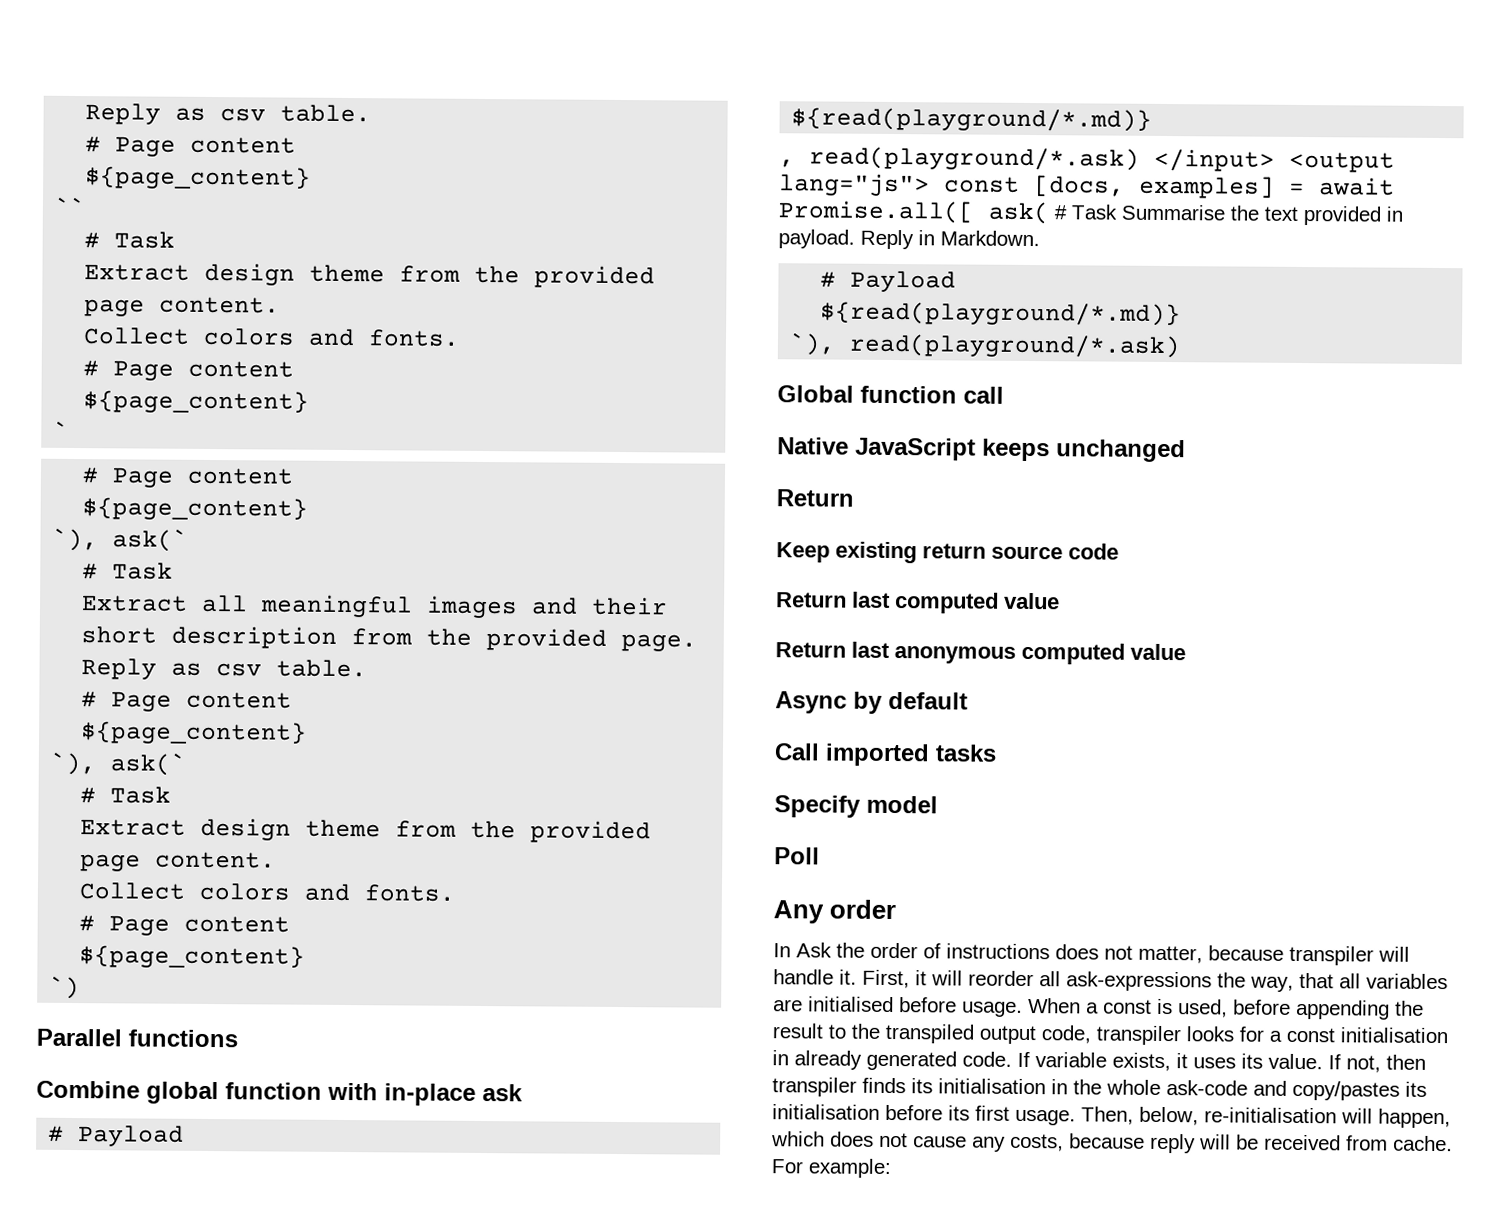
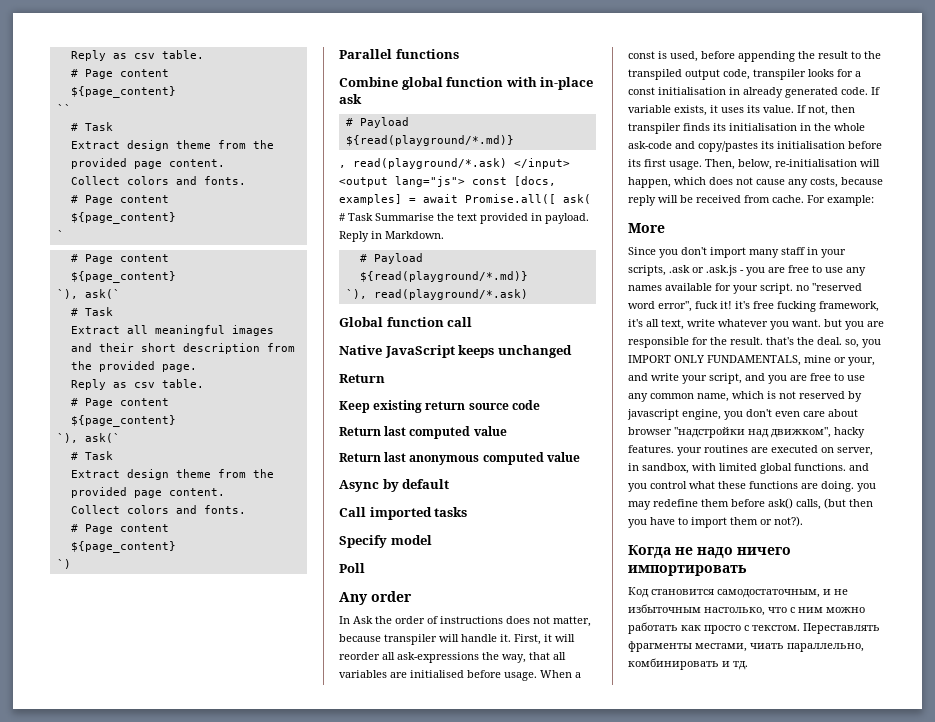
(891, 1168) none -> [628,223,665,233] [628,247,846,258] [628,265,866,276] [628,283,862,294] [628,301,879,312] [628,319,884,330] [628,337,881,348] [628,355,875,366] [628,373,865,384] [628,391,862,402] [627,409,858,420] [628,427,865,438] [628,445,873,456] [628,463,869,474] [628,481,876,492] [628,498,873,510] [628,516,803,528] [628,545,791,559] [628,565,747,576] [628,587,848,598] [628,604,865,616] [628,622,880,634] [628,641,864,652] [628,658,748,670] // More // Since you don't import many staff in your scripts, .ask or .ask.js - you are free to use any names available for your script. no "reserved word error", fuck it! it's free fucking framework, it's all text, write whatever you want. but you are responsible for the result. that's the deal. so, you IMPORT ONLY FUNDAMENTALS, mine or your, and write your script, and you are free to use any common name, which is not reserved by javascript engine, you don't even care about browser "надстройки над движком", hacky features. your routines are executed on server, in sandbox, with limited global functions. and you control what these functions are doing. you may redefine them before ask() calls, (but then you have to import them or not?). // Когда не надо ничего импортировать // Код становится самодостаточным, и не избыточным настолько, что с ним можно работать как просто с текстом. Переставлять фрагменты местами, чиать параллельно, комбинировать и тд.

